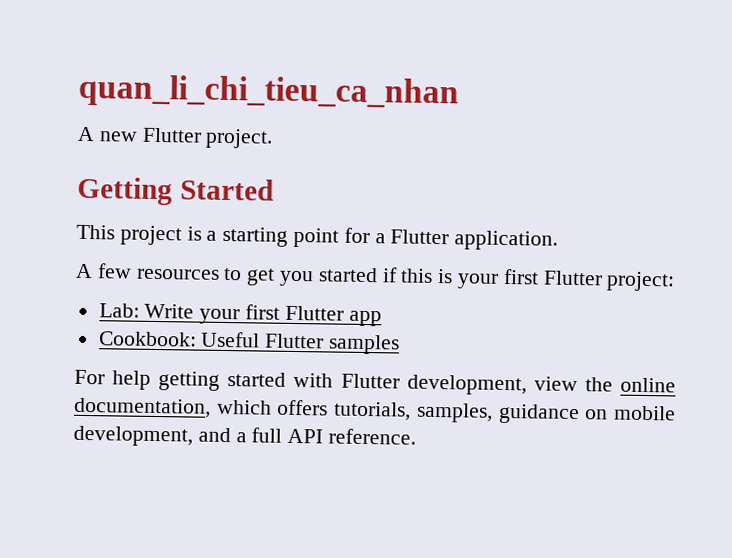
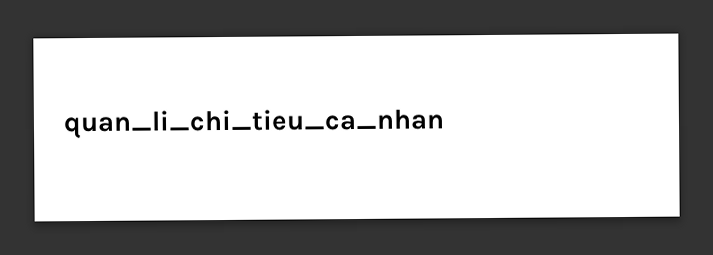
[77,126,274,149] [77,176,274,206] [76,224,559,251] [75,263,676,292] [98,303,382,327] [98,331,401,355] [74,369,676,396] [74,397,676,425] [73,425,417,447] // A new Flutter project. // Getting Started // This project is a starting point for a Flutter application. // A few resources to get you started if this is your first Flutter project: // Lab: Write your first Flutter app // Cookbook: Useful Flutter samples // For help getting started with Flutter development, view the online documentation, which offers tutorials, samples, guidance on mobile development, and a full API reference. -> (445, 123) none

